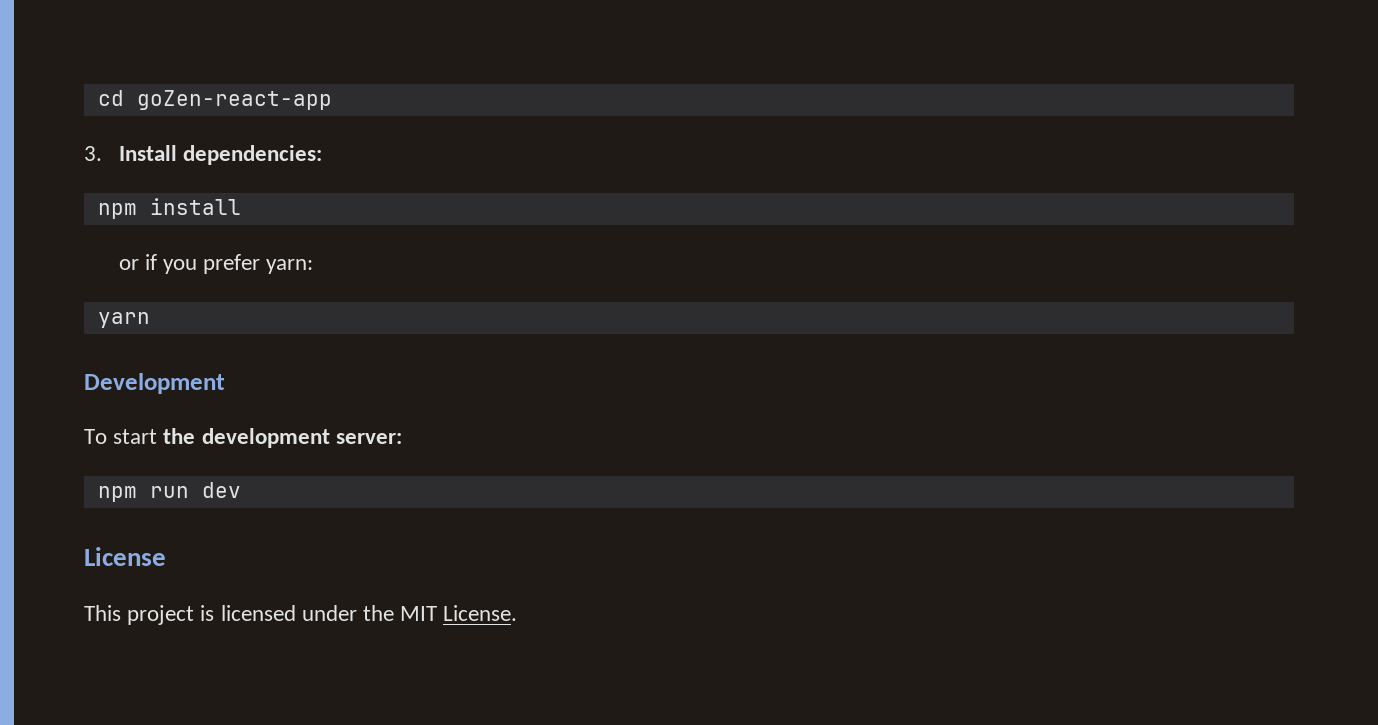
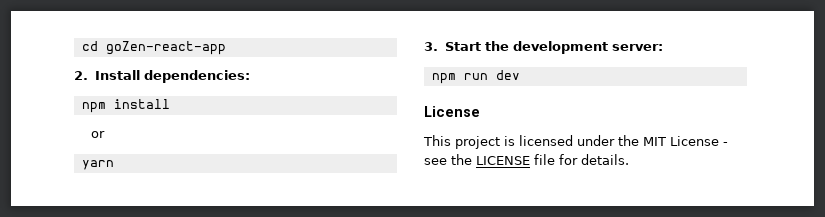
[84,146,102,161] 3. -> [74,71,88,80] 2.
[144,254,314,274] [97,312,150,328] [84,373,225,394] [84,429,158,444] if you prefer yarn: // yarn // Development // To start -> [81,160,114,170] [424,42,481,51] // yarn // 3. Start
[443,605,518,621] License. -> [670,136,728,146] [424,154,629,165] License - see the LICENSE file for details.

